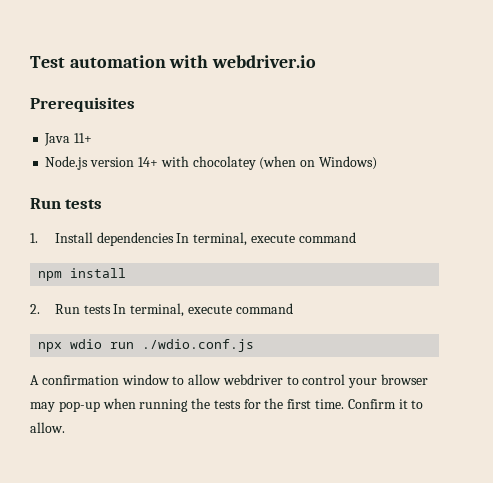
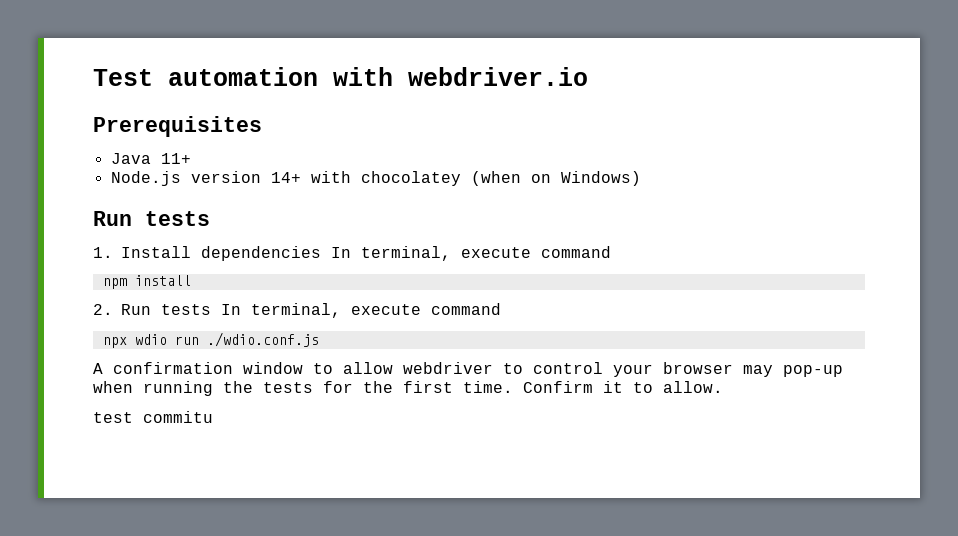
(65, 427) none -> [93,411,213,423] // test commitu

